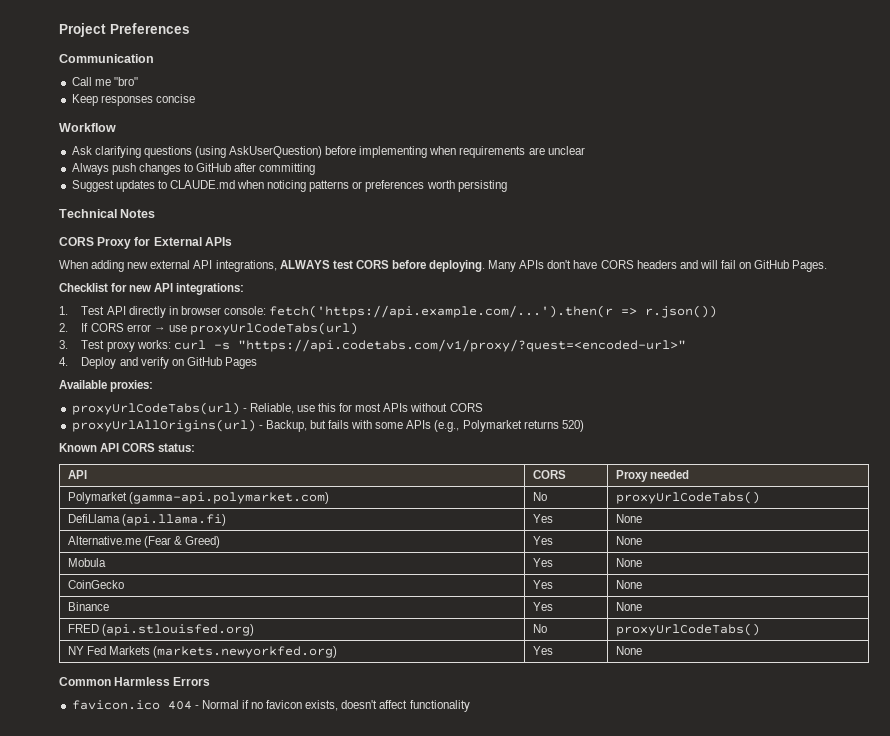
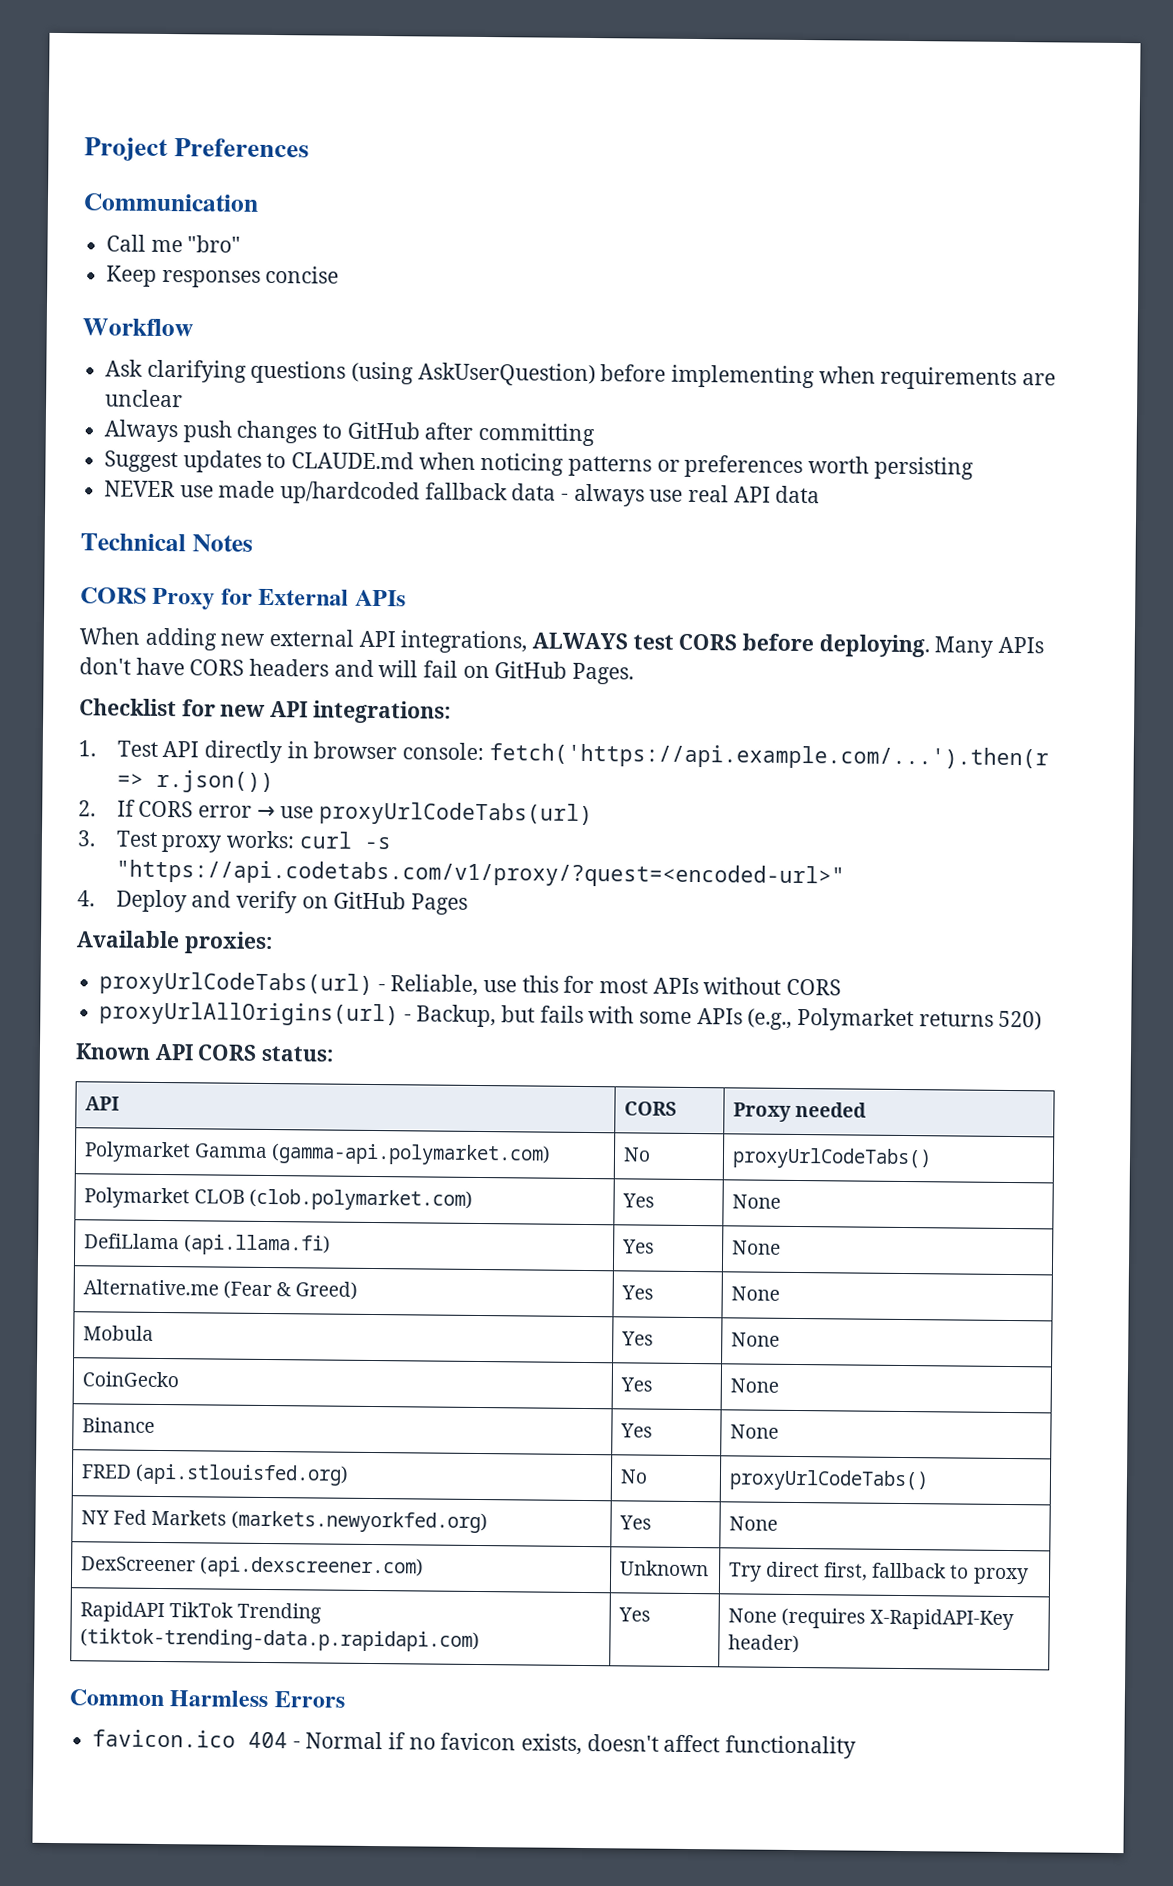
(507, 186) none -> [104,480,821,507] // NEVER use made up/hardcoded fallback data - always use real API data
(127, 498) none -> [194,1143,269,1159] Gamma
(760, 497) none -> [83,1187,474,1211] [621,1193,655,1208] [731,1194,781,1209] // Polymarket CLOB (clob.polymarket.com) | Yes | None
(642, 650) none -> [80,1556,425,1579] [619,1560,709,1577] [727,1561,1029,1585] [79,1601,322,1624] [79,1628,480,1653] [617,1607,651,1622] [727,1607,1015,1631] [727,1634,800,1654] // DexScreener (api.dexscreener.com) | Unknown | Try direct first, fallback to proxy // RapidAPI TikTok Trending (tiktok-trending-data.p.rapidapi.com) | Yes | None (requires X-RapidAPI-Key header)

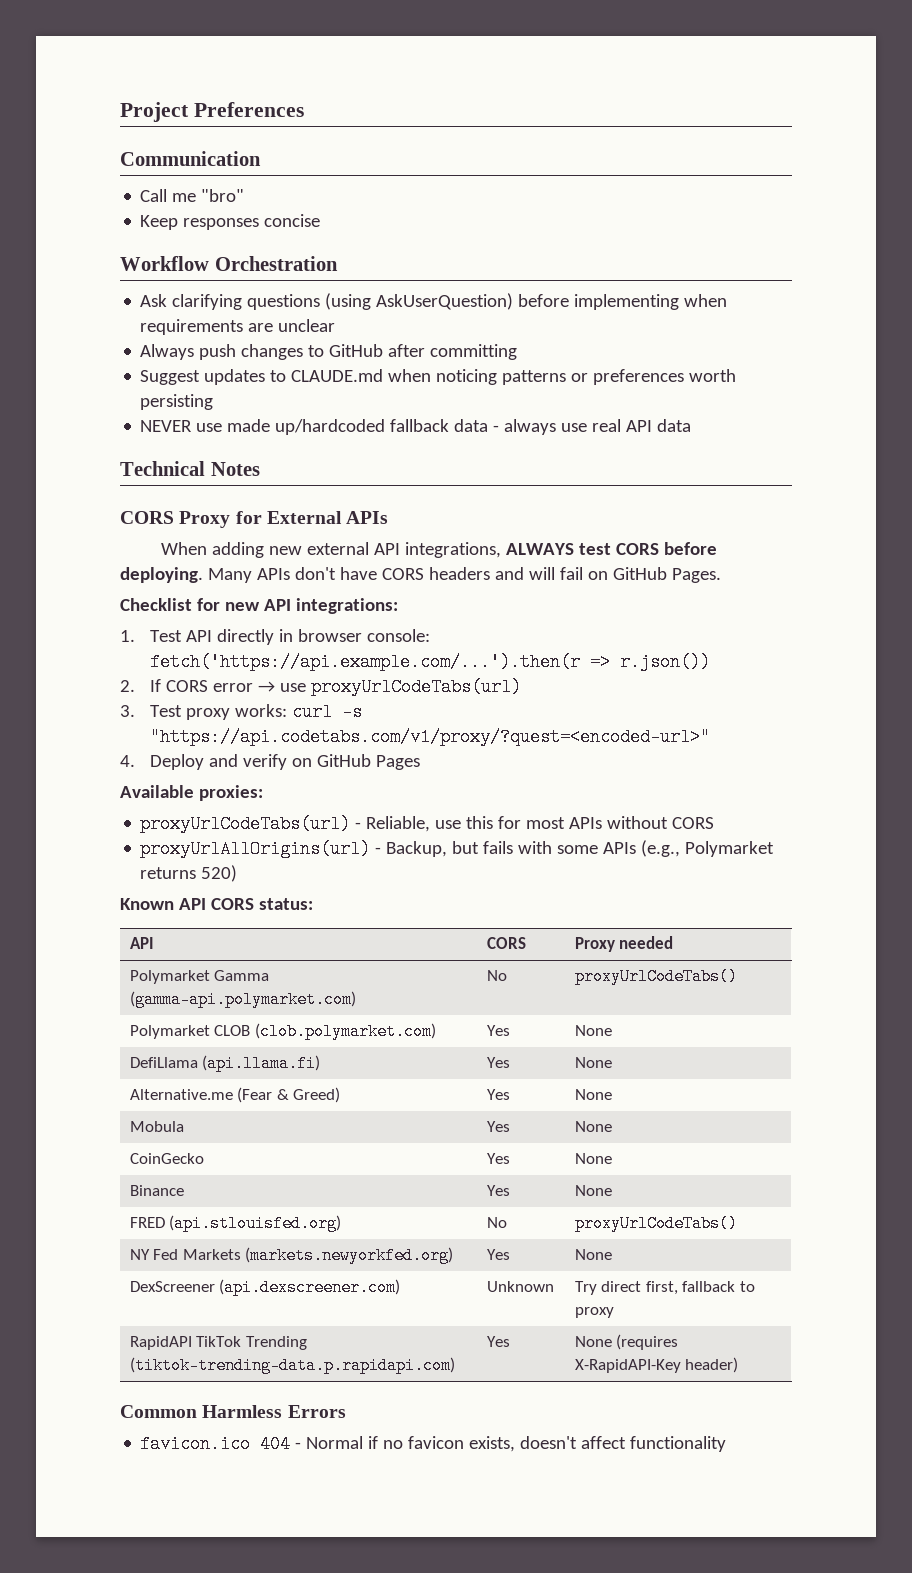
(194, 327) none -> [214,256,338,271] Orchestration

